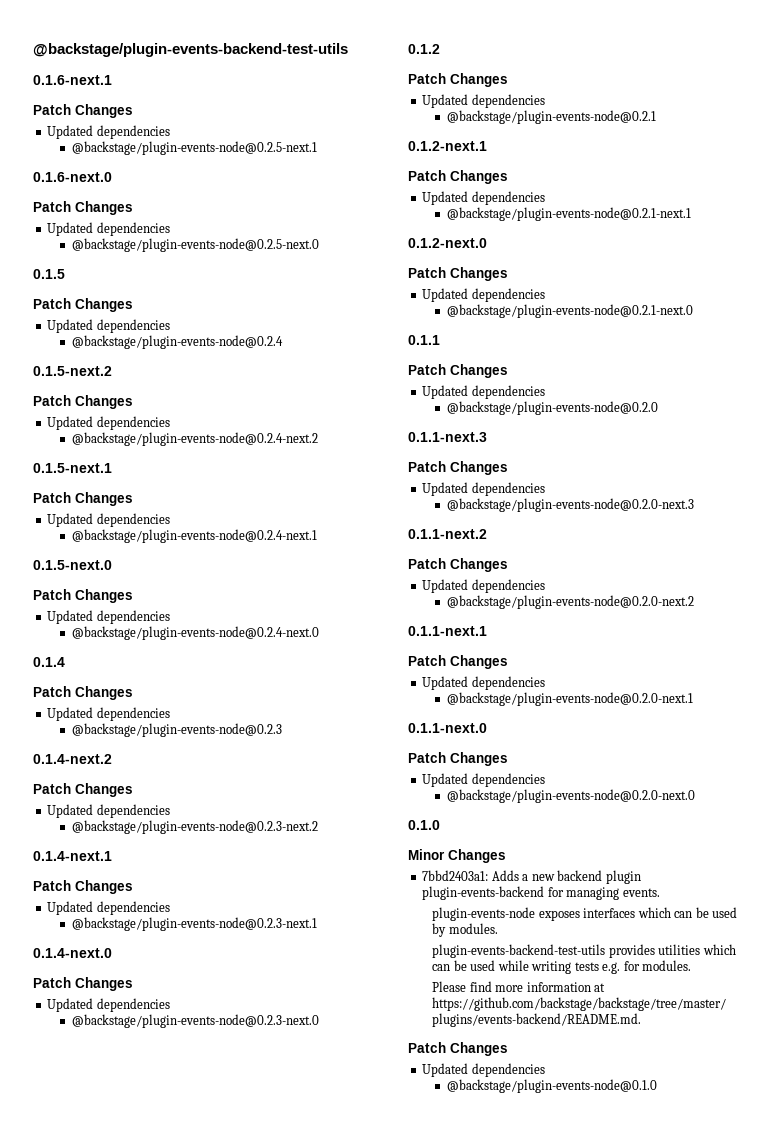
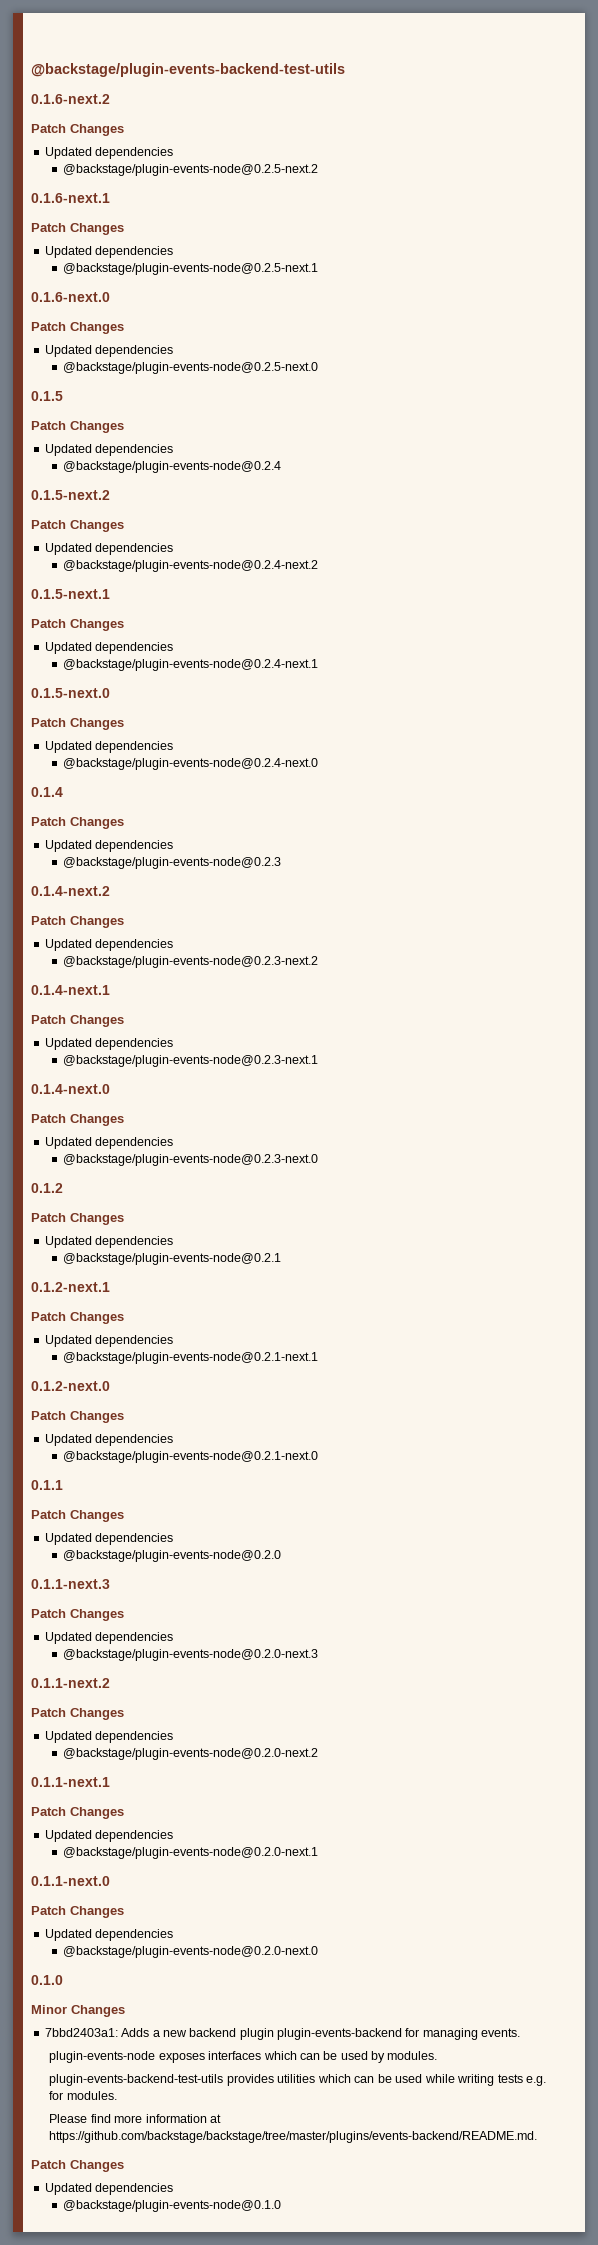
(348, 50) none -> [31,94,110,104] [31,124,124,136] [44,147,174,159] [63,164,319,176] // 0.1.6-next.2 // Patch Changes // Updated dependencies // @backstage/plugin-events-node@0.2.5-next.2

